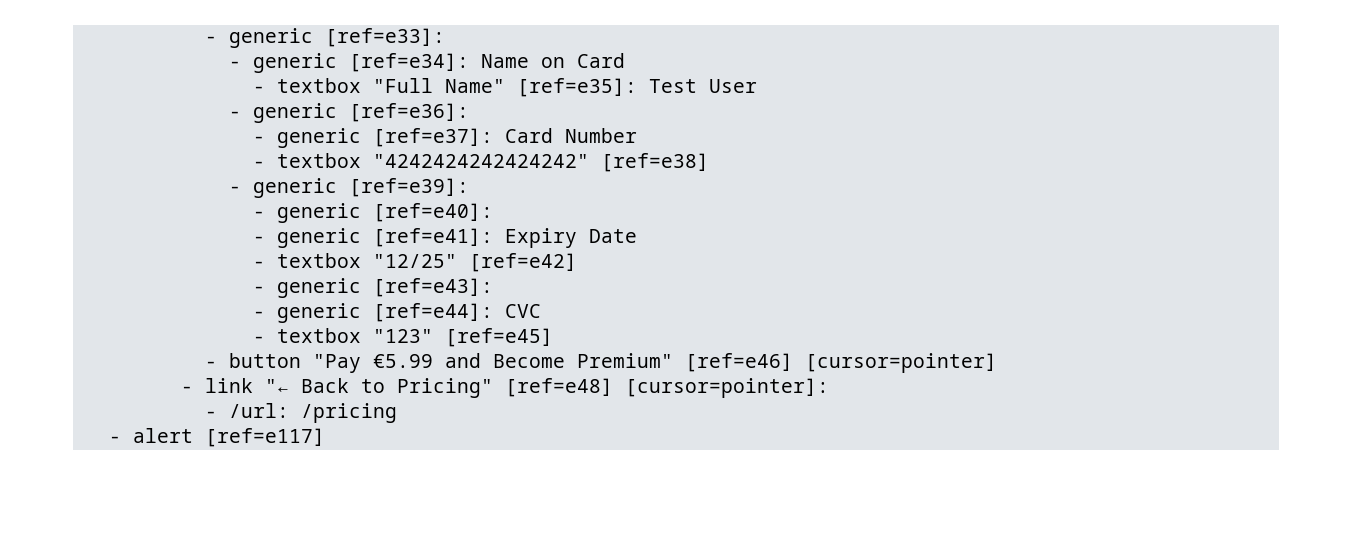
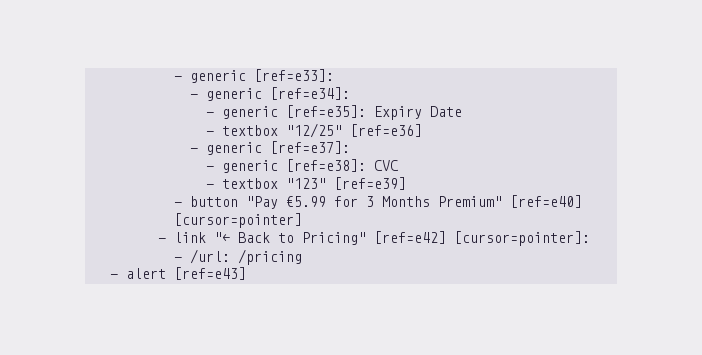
[481,53,626,68] [253,78,758,97] [229,103,470,123] [253,128,638,148] [253,153,710,172] [229,178,470,198] [253,203,494,223] [253,228,494,248] Name on Card // - textbox "Full Name" [ref=e35]: Test User // - generic [ref=e36]: // - generic [ref=e37]: Card Number // - textbox "4242424242424242" [ref=e38] // - generic [ref=e39]: // - generic [ref=e40]: // - generic [ref=e41]: -> [206,105,367,119] // - generic [ref=e35]:
[469,253,578,272] [253,278,494,298] [253,303,494,323] [ref=e42] // - generic [ref=e43]: // - generic [ref=e44]: -> [350,124,423,137] [190,141,351,155] [206,159,367,173] [ref=e36] // - generic [ref=e37]: // - generic [ref=e38]:
[445,328,554,347] [ref=e45] -> [334,177,407,190] [ref=e39]
[445,353,794,372] and Become Premium" [ref=e46] -> [334,195,583,208] for 3 Months Premium" [ref=e40]
[505,378,614,397] [ref=e48] -> [374,231,447,244] [ref=e42]
[205,428,326,447] [ref=e117] -> [174,267,247,280] [ref=e43]

